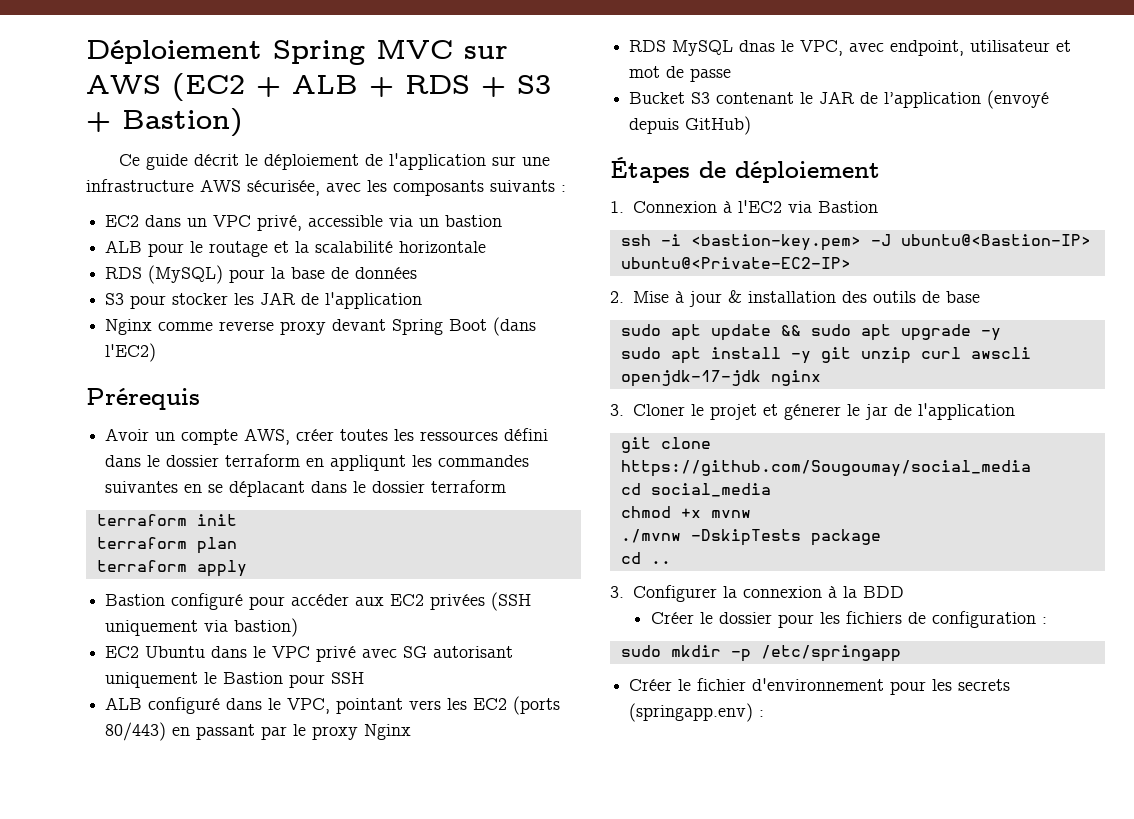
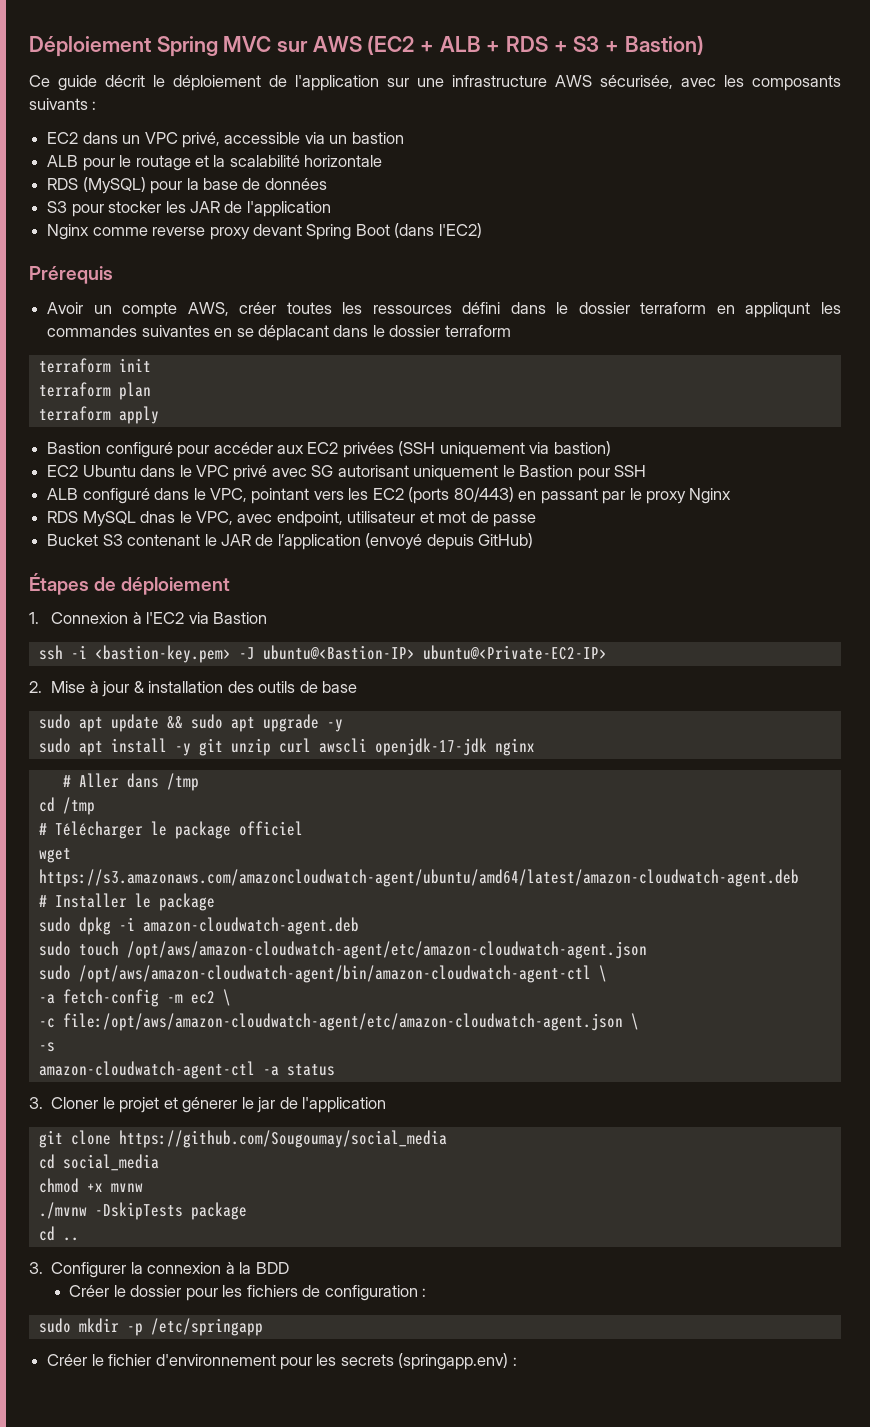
(821, 378) none -> [62,773,199,791] [38,797,95,815] [38,821,303,839] [38,848,71,863] [38,869,799,887] [38,893,215,911] [38,917,359,935] [38,941,647,959] [38,965,607,983] [38,989,231,1007] [38,1013,639,1031] [38,1042,55,1052] [38,1061,335,1079] // # Aller dans /tmp // cd /tmp // # Télécharger le package officiel // wget https://s3.amazonaws.com/amazoncloudwatch-agent/ubuntu/amd64/latest/amazon-cloudwatch-agent.deb // # Installer le package // sudo dpkg -i amazon-cloudwatch-agent.deb // sudo touch /opt/aws/amazon-cloudwatch-agent/etc/amazon-cloudwatch-agent.json // sudo /opt/aws/amazon-cloudwatch-agent/bin/amazon-cloudwatch-agent-ctl \ // -a fetch-config -m ec2 \ // -c file:/opt/aws/amazon-cloudwatch-agent/etc/amazon-cloudwatch-agent.json \ // -s // amazon-cloudwatch-agent-ctl -a status

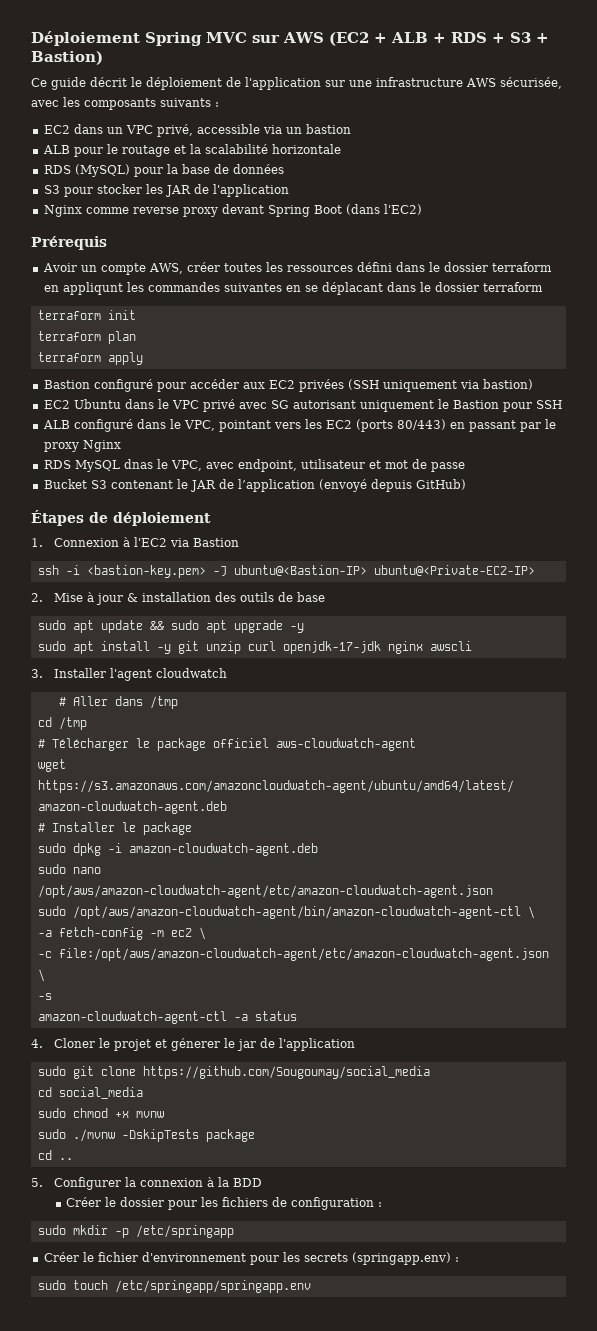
[318,738,367,753] awscli -> (276, 646) none
(535, 747) none -> [429,641,472,651] [31,668,227,681] awscli // 3. Installer l'agent cloudwatch
(303, 828) none -> [275,738,416,751] aws-cloudwatch-agent
[78,941,119,956] touch -> [72,867,101,874] nano
[29,1097,43,1109] 3. -> [31,1039,43,1048] 4.
(386, 1105) none -> [37,1066,66,1076] sudo
(159, 1162) none -> [37,1108,66,1118] sudo
(143, 1187) none -> [37,1129,66,1139] sudo
[29,1262,43,1274] 3. -> [31,1178,43,1187] 5.
(517, 1361) none -> [37,1280,311,1293] // sudo touch /etc/springapp/springapp.env

